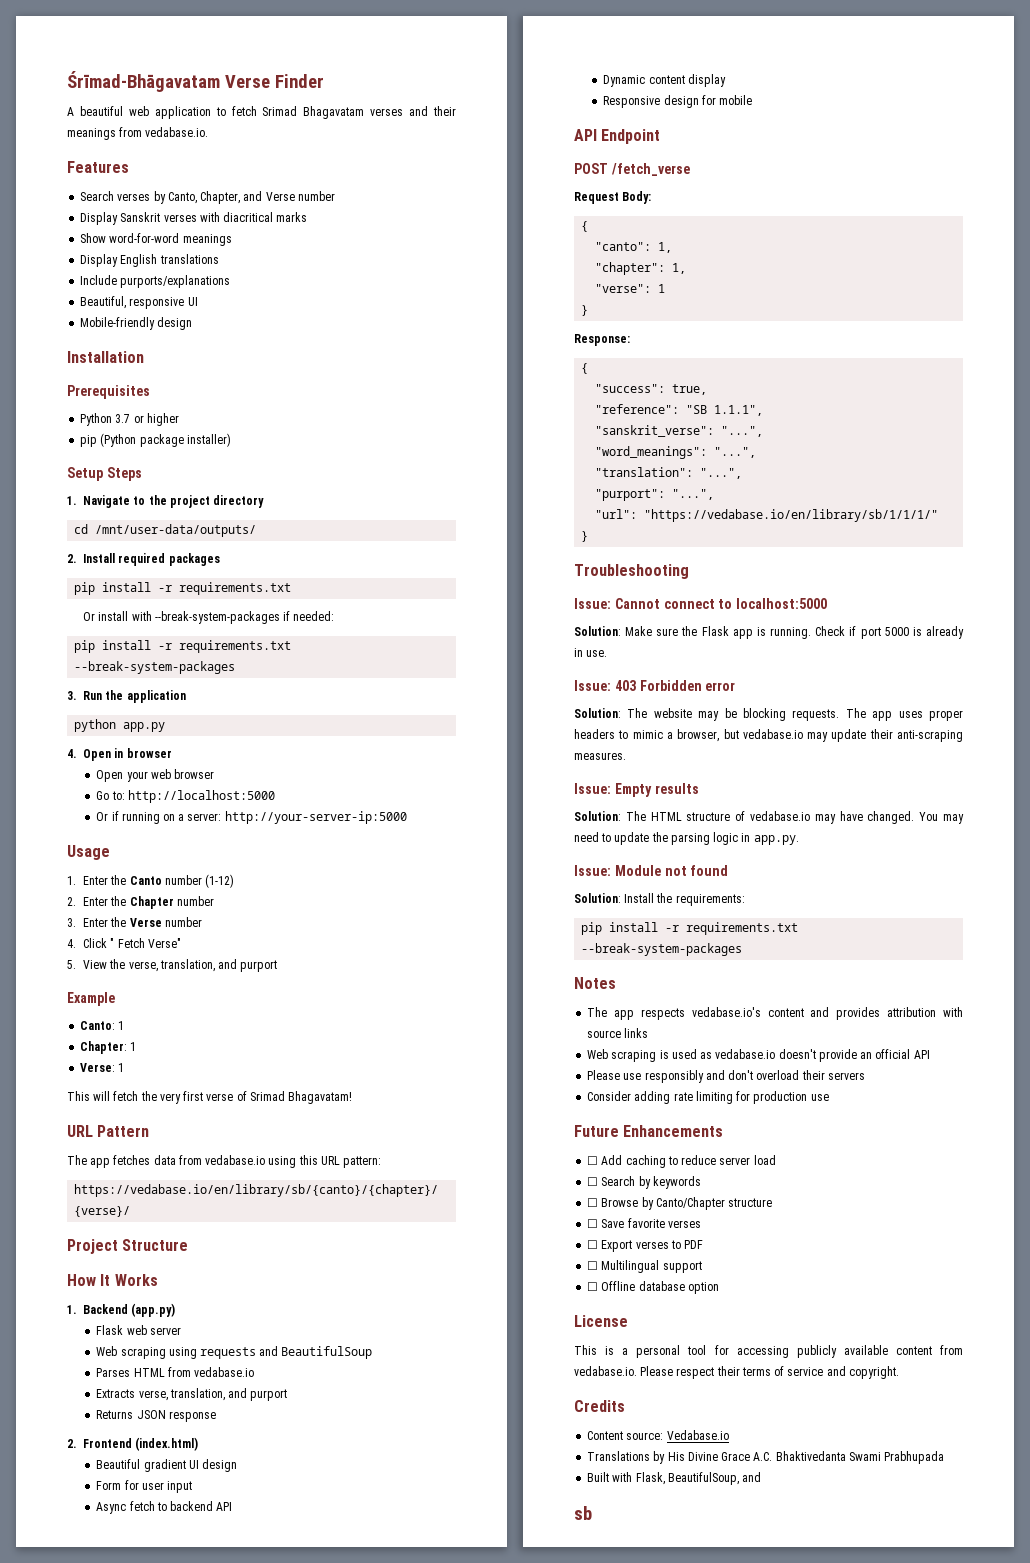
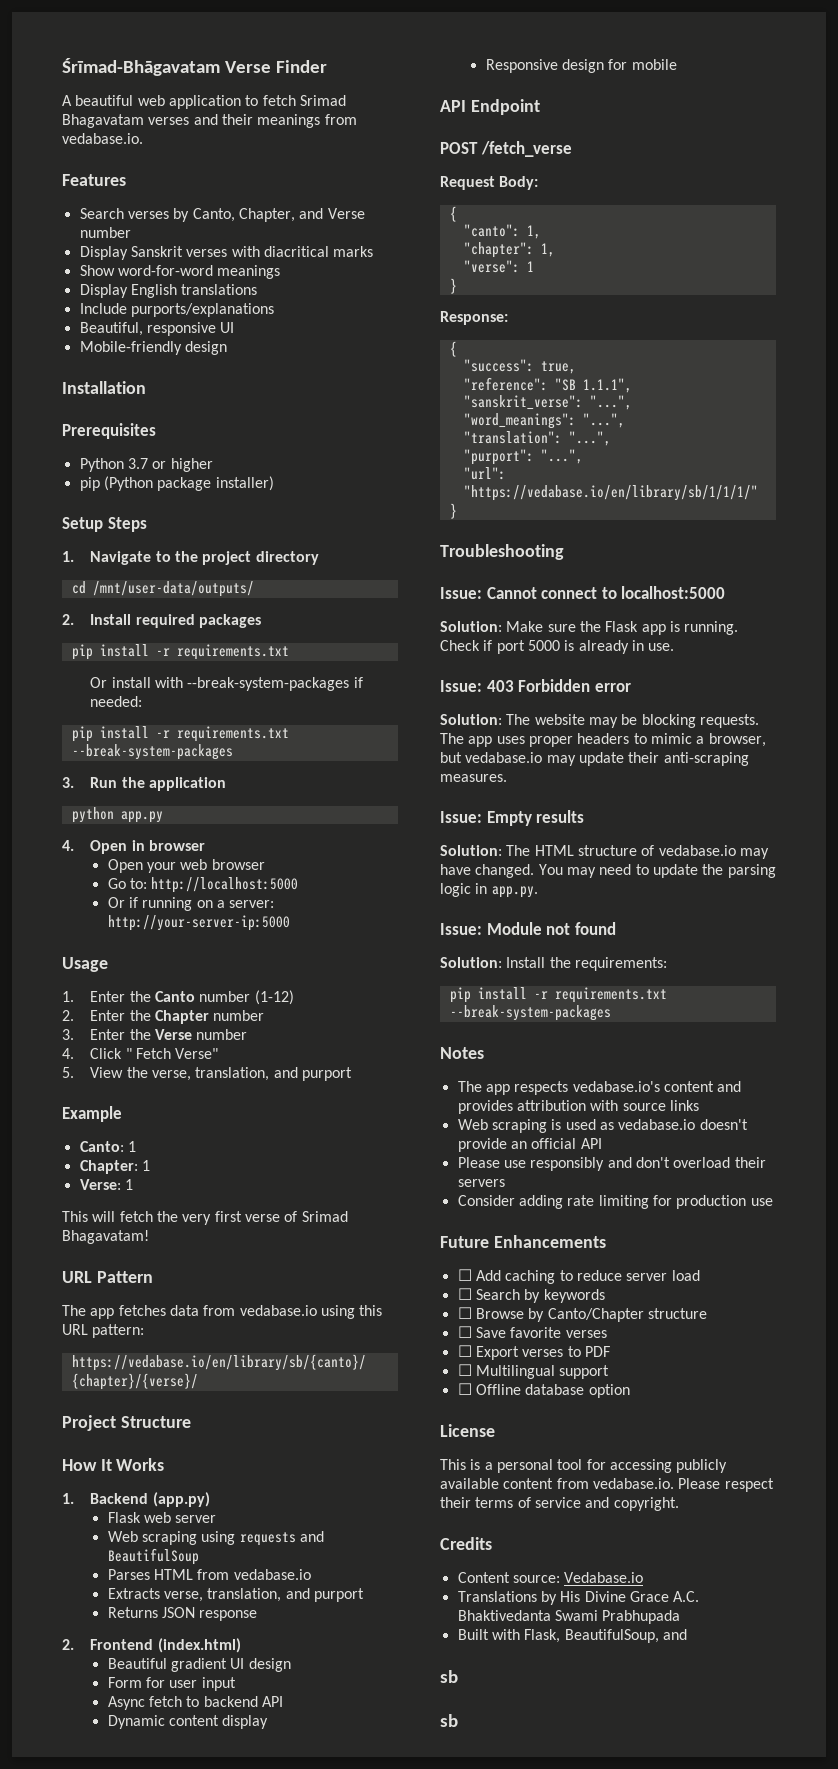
(592, 1513) none -> [440,1714,458,1727] // sb

